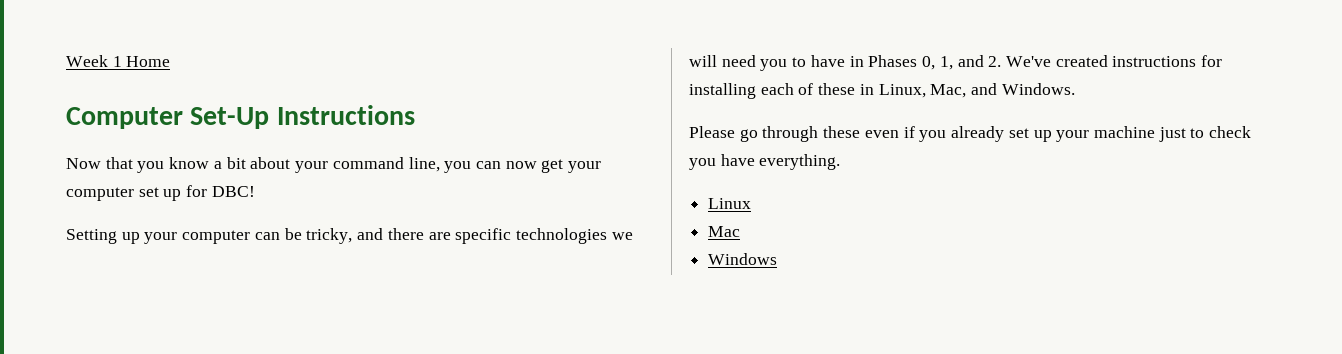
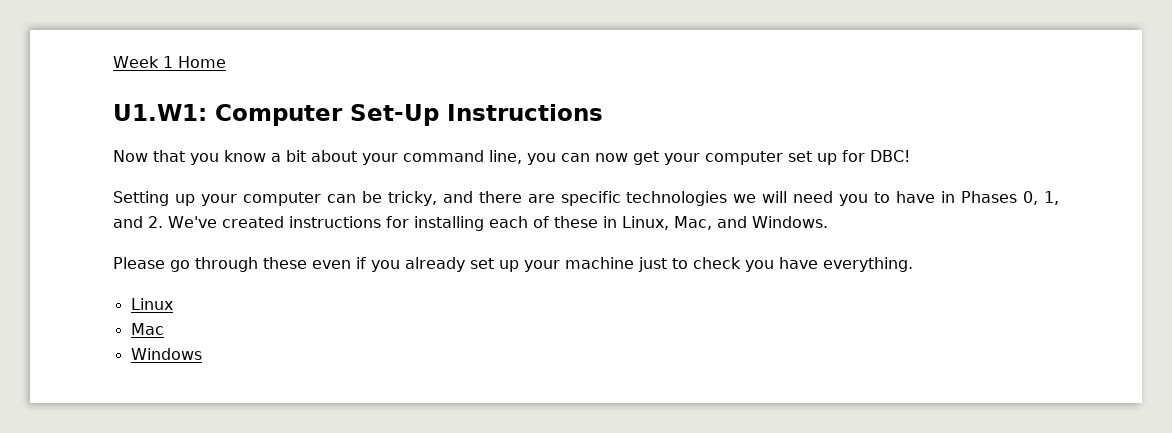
(171, 61) none -> [113,104,207,121] U1.W1:

